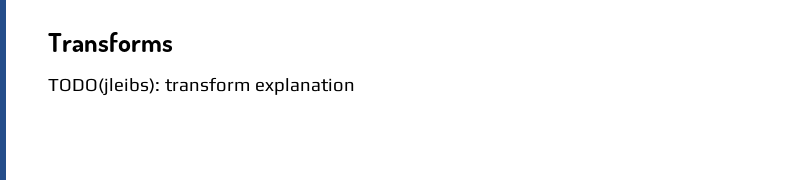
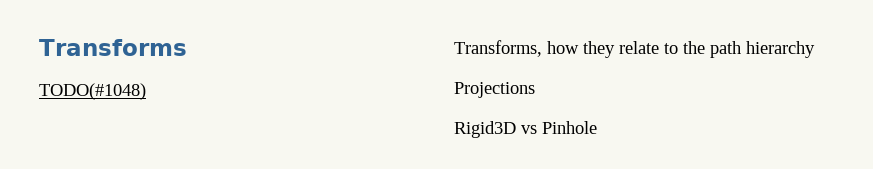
[48,77,355,96] TODO(jleibs): transform explanation -> [39,83,146,100] [454,40,815,58] [454,82,535,98] [454,121,597,138] TODO(#1048) // Transforms, how they relate to the path hierarchy // Projections // Rigid3D vs Pinhole

